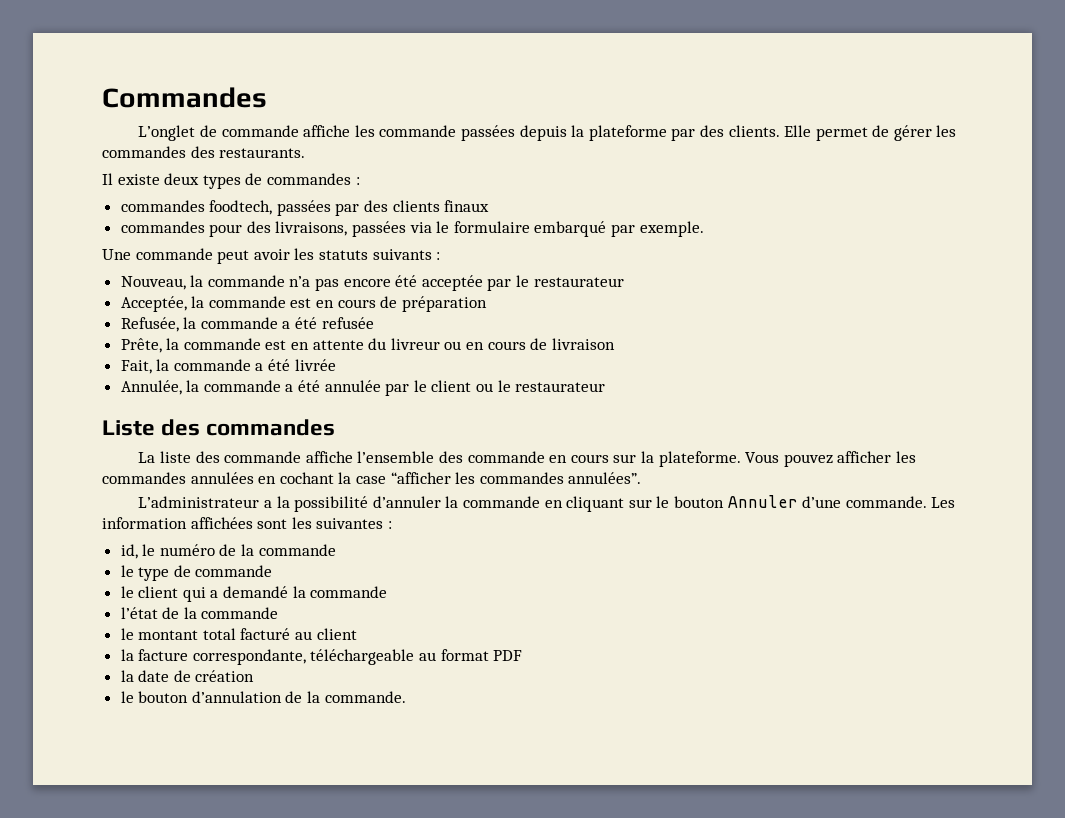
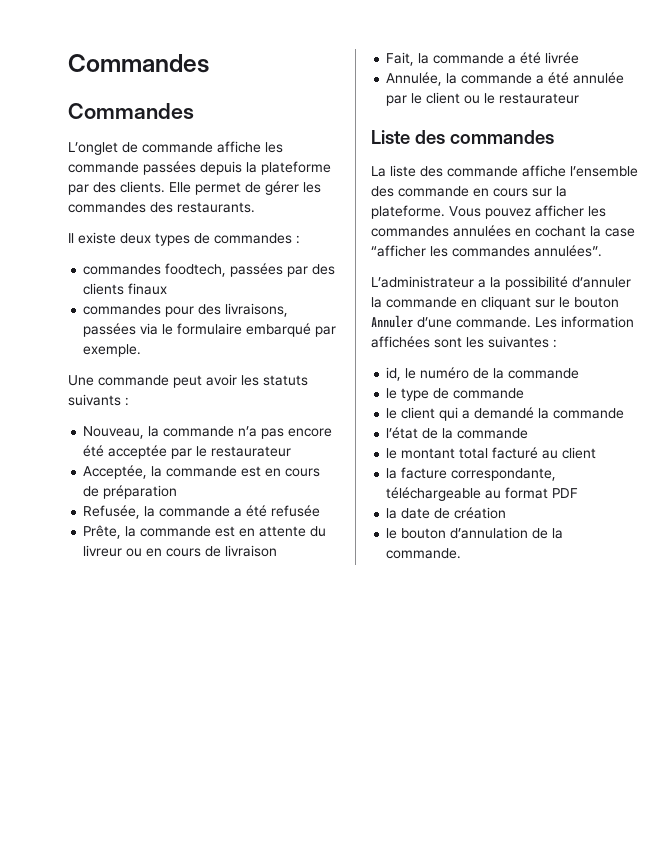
[102,87,267,108] Commandes -> [68,54,209,73] [68,103,194,119] Commandes // Commandes

